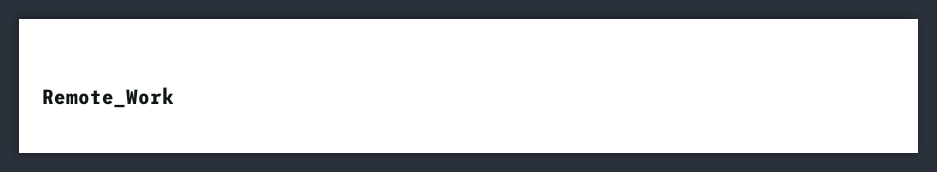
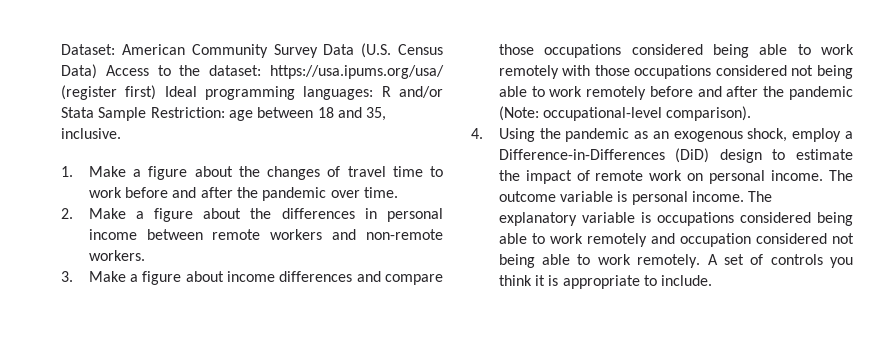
[42,87,174,108] Remote_Work -> [61,43,443,58] [61,64,444,79] [61,85,443,100] [61,107,387,121] [61,128,121,139] [61,166,443,180] [88,187,398,201] [61,208,443,222] [88,229,444,240] [88,250,145,261] [61,271,443,285] [498,44,854,58] [498,65,854,79] [498,86,853,100] [498,106,752,121] [471,128,853,142] [498,148,854,163] [498,170,853,184] [498,191,773,205] [498,212,854,226] [498,233,854,247] [498,254,853,268] [498,275,713,289] Dataset: American Community Survey Data (U.S. Census Data) Access to the dataset: https://usa.ipums.org/usa/ (register first) Ideal programming languages: R and/or Stata Sample Restriction: age between 18 and 35, inclusive. // 1. Make a figure about the changes of travel time to work before and after the pandemic over time. // 2. Make a figure about the differences in personal income between remote workers and non-remote workers. // 3. Make a figure about income differences and compare those occupations considered being able to work remotely with those occupations considered not being able to work remotely before and after the pandemic (Note: occupational-level comparison). // 4. Using the pandemic as an exogenous shock, employ a Difference-in-Differences (DiD) design to estimate the impact of remote work on personal income. The outcome variable is personal income. The explanatory variable is occupations considered being able to work remotely and occupation considered not being able to work remotely. A set of controls you think it is appropriate to include.

